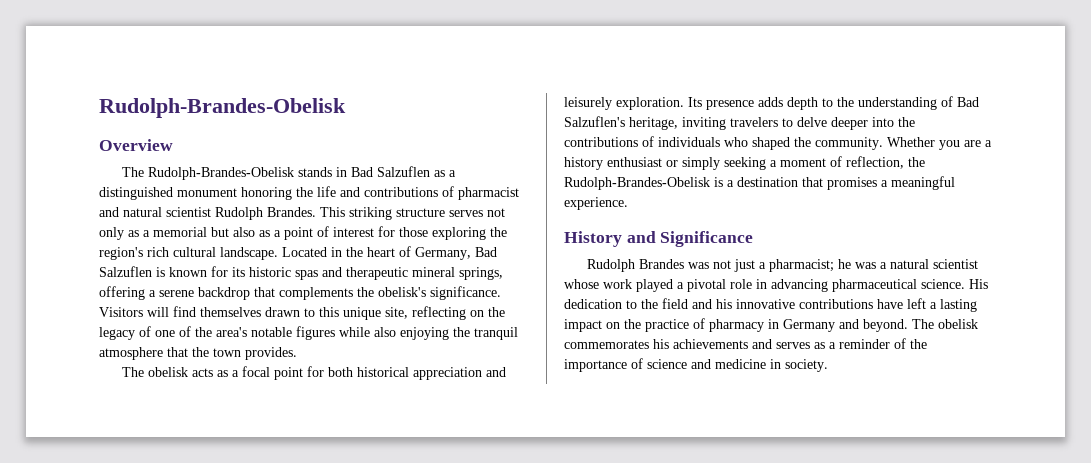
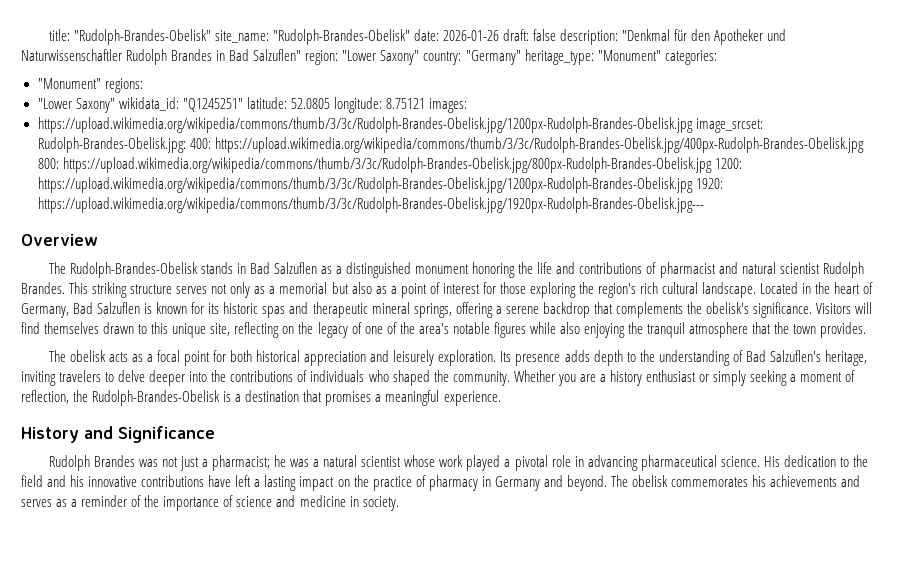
[99,98,346,118] Rudolph-Brandes-Obelisk -> [48,29,787,45] [21,49,717,65] [37,78,143,93] [37,97,467,113] [37,117,763,133] [37,137,864,153] [37,157,742,173] [37,177,723,193] [37,197,704,213] title: "Rudolph-Brandes-Obelisk" site_name: "Rudolph-Brandes-Obelisk" date: 2026-01-26 draft: false description: "Denkmal für den Apotheker und Naturwissenschaftler Rudolph Brandes in Bad Salzuflen" region: "Lower Saxony" country: "Germany" heritage_type: "Monument" categories: // "Monument" regions: // "Lower Saxony" wikidata_id: "Q1245251" latitude: 52.0805 longitude: 8.75121 images: // https://upload.wikimedia.org/wikipedia/commons/thumb/3/3c/Rudolph-Brandes-Obelisk.jpg/1200px-Rudolph-Brandes-Obelisk.jpg image_srcset: Rudolph-Brandes-Obelisk.jpg: 400: https://upload.wikimedia.org/wikipedia/commons/thumb/3/3c/Rudolph-Brandes-Obelisk.jpg/400px-Rudolph-Brandes-Obelisk.jpg 800: https://upload.wikimedia.org/wikipedia/commons/thumb/3/3c/Rudolph-Brandes-Obelisk.jpg/800px-Rudolph-Brandes-Obelisk.jpg 1200: https://upload.wikimedia.org/wikipedia/commons/thumb/3/3c/Rudolph-Brandes-Obelisk.jpg/1200px-Rudolph-Brandes-Obelisk.jpg 1920: https://upload.wikimedia.org/wikipedia/commons/thumb/3/3c/Rudolph-Brandes-Obelisk.jpg/1920px-Rudolph-Brandes-Obelisk.jpg---

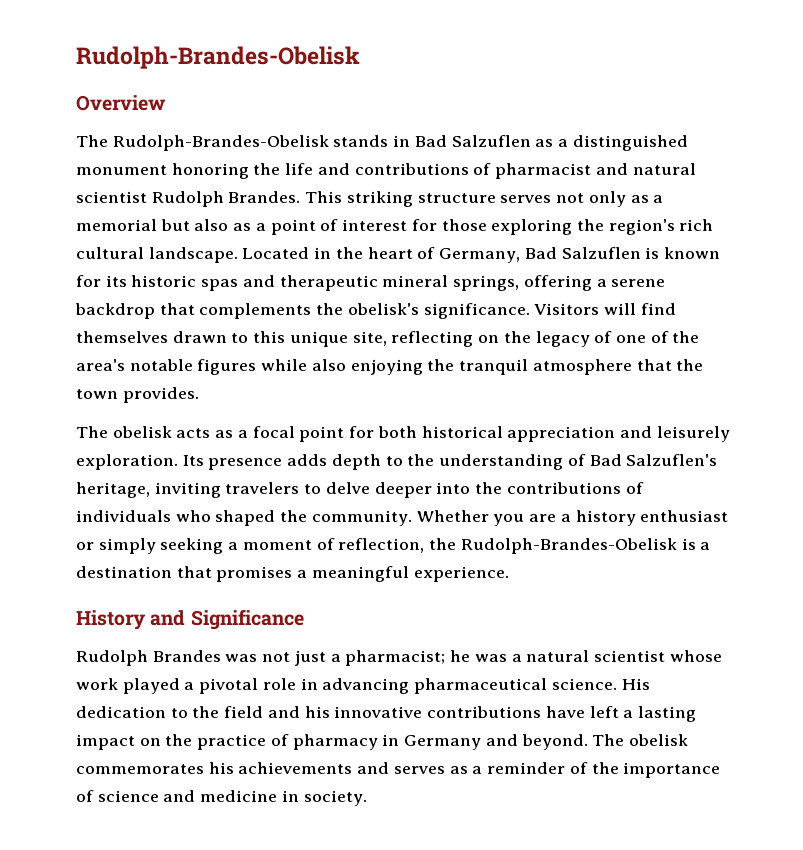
[48,29,787,45] [21,49,717,65] [37,78,143,93] [37,97,467,113] [37,117,763,133] [37,137,864,153] [37,157,742,173] [37,177,723,193] [37,197,704,213] title: "Rudolph-Brandes-Obelisk" site_name: "Rudolph-Brandes-Obelisk" date: 2026-01-26 draft: false description: "Denkmal für den Apotheker und Naturwissenschaftler Rudolph Brandes in Bad Salzuflen" region: "Lower Saxony" country: "Germany" heritage_type: "Monument" categories: // "Monument" regions: // "Lower Saxony" wikidata_id: "Q1245251" latitude: 52.0805 longitude: 8.75121 images: // https://upload.wikimedia.org/wikipedia/commons/thumb/3/3c/Rudolph-Brandes-Obelisk.jpg/1200px-Rudolph-Brandes-Obelisk.jpg image_srcset: Rudolph-Brandes-Obelisk.jpg: 400: https://upload.wikimedia.org/wikipedia/commons/thumb/3/3c/Rudolph-Brandes-Obelisk.jpg/400px-Rudolph-Brandes-Obelisk.jpg 800: https://upload.wikimedia.org/wikipedia/commons/thumb/3/3c/Rudolph-Brandes-Obelisk.jpg/800px-Rudolph-Brandes-Obelisk.jpg 1200: https://upload.wikimedia.org/wikipedia/commons/thumb/3/3c/Rudolph-Brandes-Obelisk.jpg/1200px-Rudolph-Brandes-Obelisk.jpg 1920: https://upload.wikimedia.org/wikipedia/commons/thumb/3/3c/Rudolph-Brandes-Obelisk.jpg/1920px-Rudolph-Brandes-Obelisk.jpg--- -> [76,46,360,69] Rudolph-Brandes-Obelisk

